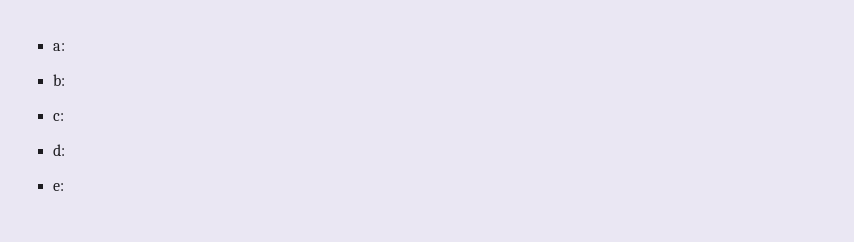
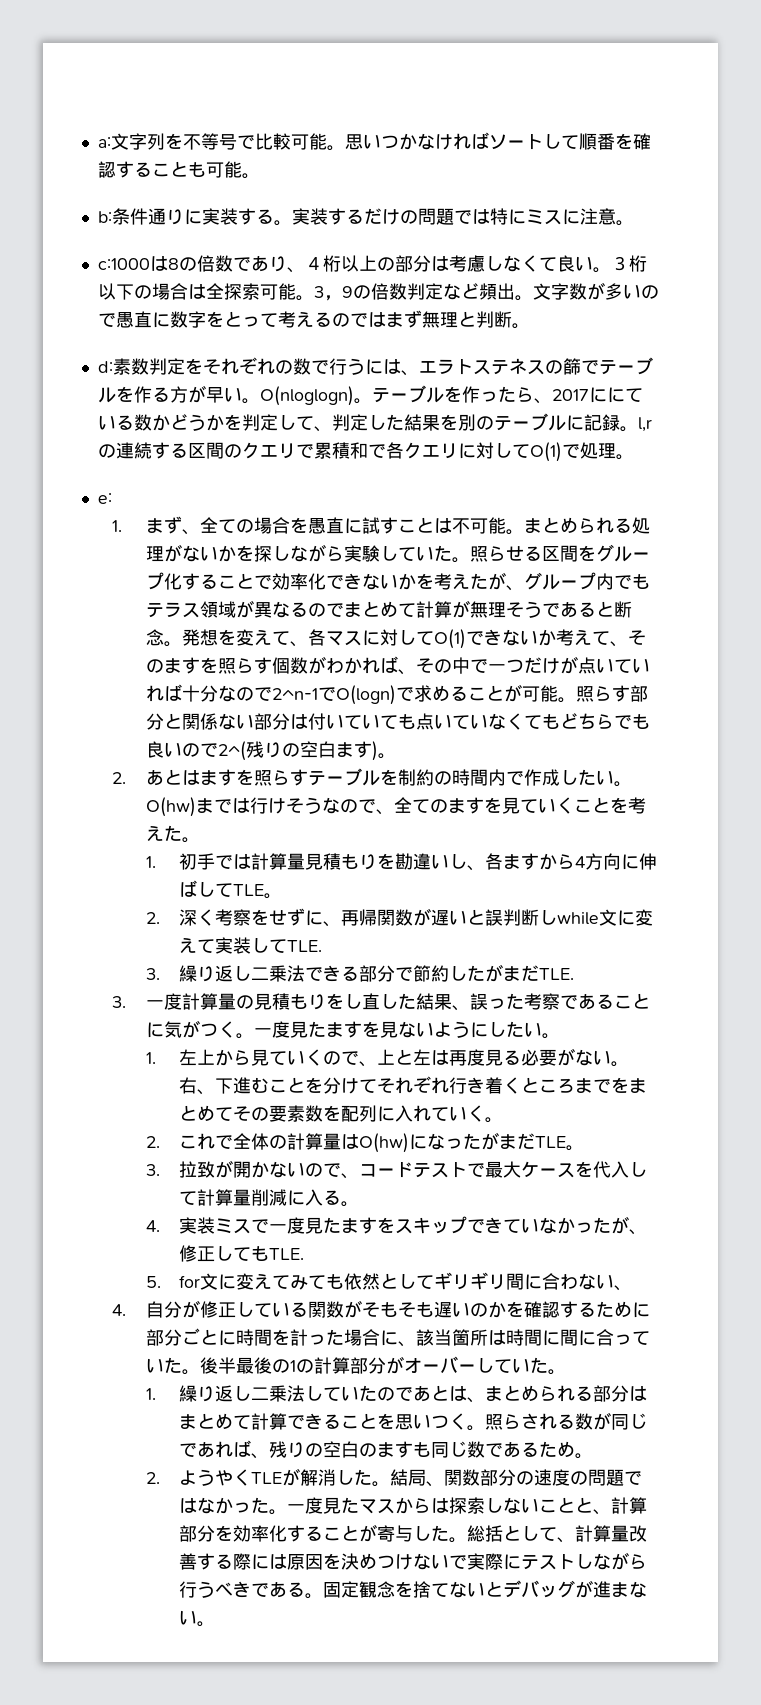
[52,74,65,86] [52,113,64,121] [52,144,65,156] [52,183,64,191] // b: // c: // d: // e: -> [110,132,651,151] [97,161,260,179] [97,208,634,226] [97,255,647,273] [97,282,659,301] [97,310,530,329] [97,357,653,376] [97,385,643,406] [97,413,652,432] [97,442,634,462] [97,493,112,504] [111,516,650,535] [145,544,650,563] [145,572,650,591] [145,600,632,618] [145,629,646,649] [145,656,650,675] [145,684,648,705] [145,713,650,730] [145,741,396,761] [111,768,632,787] [145,797,646,817] [145,825,200,843] [145,853,658,871] [179,880,283,899] [145,908,654,927] [179,937,323,954] [145,964,575,982] [111,993,650,1011] [145,1020,560,1039] [145,1048,630,1067] [179,1076,648,1095] [179,1105,504,1123] [145,1132,585,1153] [145,1160,648,1179] [179,1189,360,1207] [145,1216,648,1235] [179,1245,305,1262] [145,1272,633,1291] [111,1300,650,1318] [145,1328,650,1347] [145,1356,566,1375] [145,1385,648,1403] [179,1412,648,1431] [179,1440,594,1459] [145,1468,643,1487] [179,1497,648,1515] [179,1524,648,1543] [179,1552,648,1570] [179,1580,648,1599] [179,1610,216,1627] 文字列を不等号で比較可能。思いつかなければソートして順番を確認することも可能。 // b:条件通りに実装する。実装するだけの問題では特にミスに注意。 // c:1000は8の倍数であり、４桁以上の部分は考慮しなくて良い。３桁以下の場合は全探索可能。3，9の倍数判定など頻出。文字数が多いので愚直に数字をとって考えるのではまず無理と判断。 // d:素数判定をそれぞれの数で行うには、エラトステネスの篩でテーブルを作る方が早い。O(nloglogn)。テーブルを作ったら、2017ににている数かどうかを判定して、判定した結果を別のテーブルに記録。l,rの連続する区間のクエリで累積和で各クエリに対してO(1)で処理。 // e: // 1.まず、全ての場合を愚直に試すことは不可能。まとめられる処理がないかを探しながら実験していた。照らせる区間をグループ化することで効率化できないかを考えたが、グループ内でもテラス領域が異なるのでまとめて計算が無理そうであると断念。発想を変えて、各マスに対してO(1)できないか考えて、そのますを照らす個数がわかれば、その中で一つだけが点いていれば十分なので2^n-1でO(logn)で求めることが可能。照らす部分と関係ない部分は付いていても点いていなくてもどちらでも良いので2^(残りの空白ます)。 // 2.あとはますを照らすテーブルを制約の時間内で作成したい。O(hw)までは行けそうなので、全てのますを見ていくことを考えた。 // 1.初手では計算量見積もりを勘違いし、各ますから4方向に伸ばしてTLE。 // 2.深く考察をせずに、再帰関数が遅いと誤判断しwhile文に変えて実装してTLE. // 3.繰り返し二乗法できる部分で節約したがまだTLE. // 3.一度計算量の見積もりをし直した結果、誤った考察であることに気がつく。一度見たますを見ないようにしたい。 // 1.左上から見ていくので、上と左は再度見る必要がない。右、下進むことを分けてそれぞれ行き着くところまでをまとめてその要素数を配列に入れていく。 // 2.これで全体の計算量はO(hw)になったがまだTLE。 // 3.拉致が開かないので、コードテストで最大ケースを代入して計算量削減に入る。 // 4.実装ミスで一度見たますをスキップできていなかったが、修正してもTLE. // 5. for文に変えてみても依然としてギリギリ間に合わない、 // 4.自分が修正している関数がそもそも遅いのかを確認するために部分ごとに時間を計った場合に、該当箇所は時間に間に合っていた。後半最後の1の計算部分がオーバーしていた。 // 1.繰り返し二乗法していたのであとは、まとめられる部分はまとめて計算できることを思いつく。照らされる数が同じであれば、残りの空白のますも同じ数であるため。 // 2.ようやくTLEが解消した。結局、関数部分の速度の問題ではなかった。一度見たマスからは探索しないことと、計算部分を効率化することが寄与した。総括として、計算量改善する際には原因を決めつけないで実際にテストしながら行うべきである。固定観念を捨てないとデバッグが進まない。

